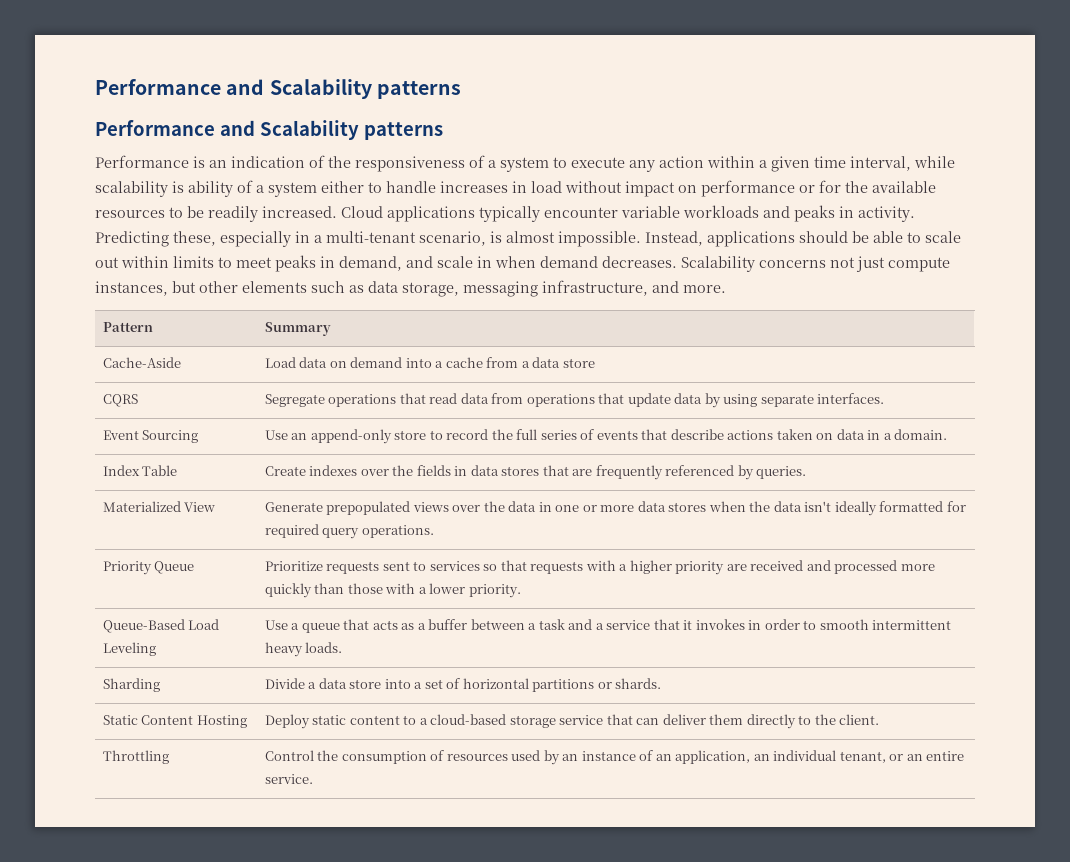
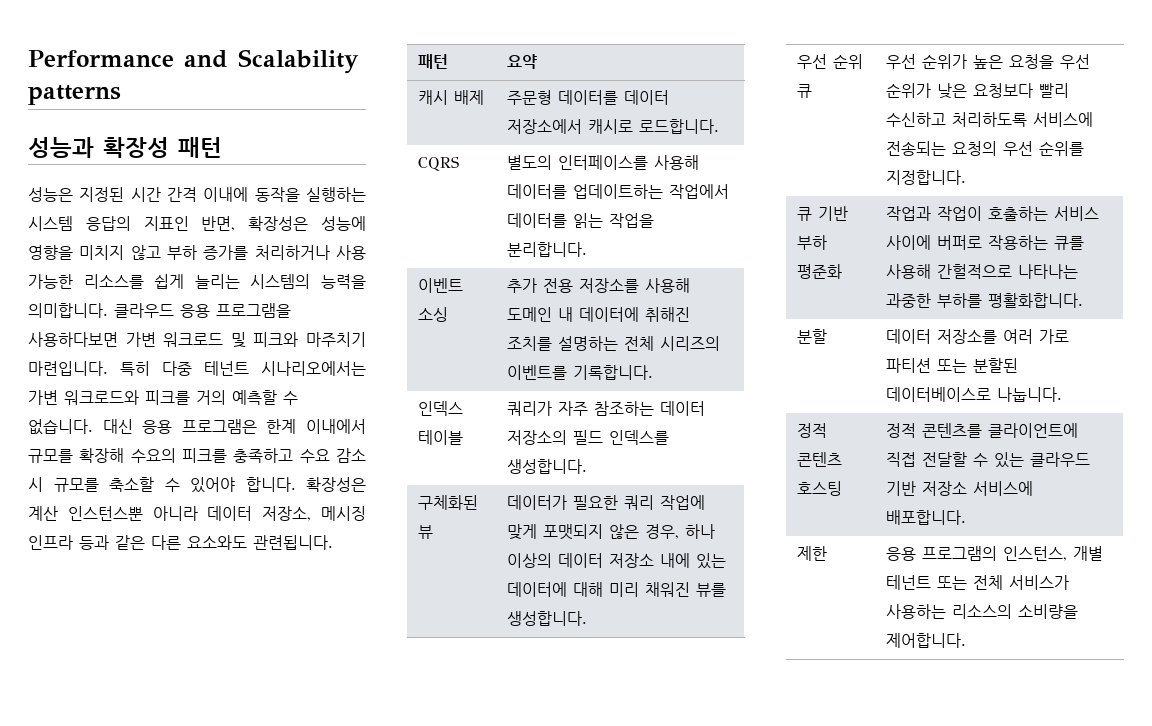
[95,79,461,99] [95,120,443,140] [95,155,955,172] [95,180,936,197] [95,205,915,222] [95,231,961,247] [95,255,950,272] [95,280,726,297] [102,322,153,332] [264,322,331,336] [102,357,181,368] [264,357,595,368] [102,394,138,407] [264,393,885,408] [102,430,199,443] [264,429,948,444] [102,465,178,476] [264,465,807,480] [102,501,216,512] [264,501,966,516] [264,524,434,539] [102,561,195,575] [264,560,935,575] [264,583,521,598] [102,619,220,633] [102,642,156,656] [264,619,952,633] [264,642,343,657] [102,678,160,692] [264,678,662,692] [102,715,247,728] [264,714,880,729] [102,750,169,764] [264,750,965,765] [264,774,313,784] Performance and Scalability patterns // Performance and Scalability patterns // Performance is an indication of the responsiveness of a system to execute any action within a given time interval, while scalability is ability of a system either to handle increases in load without impact on performance or for the available resources to be readily increased. Cloud applications typically encounter variable workloads and peaks in activity. Predicting these, especially in a multi-tenant scenario, is almost impossible. Instead, applications should be able to scale out within limits to meet peaks in demand, and scale in when demand decreases. Scalability concerns not just compute instances, but other elements such as data storage, messaging infrastructure, and more. // Pattern | Summary // Cache-Aside | Load data on demand into a cache from a data store // CQRS | Segregate operations that read data from operations that update data by using separate interfaces. // Event Sourcing | Use an append-only store to record the full series of events that describe actions taken on data in a domain. // Index Table | Create indexes over the fields in data stores that are frequently referenced by queries. // Materialized View | Generate prepopulated views over the data in one or more data stores when the data isn't ideally formatted for required query operations. // Priority Queue | Prioritize requests sent to services so that requests with a higher priority are received and processed more quickly than those with a lower priority. // Queue-Based Load Leveling | Use a queue that acts as a buffer between a task and a service that it invokes in order to smooth intermittent heavy loads. // Sharding | Divide a data store into a set of horizontal partitions or shards. // Static Content Hosting | Deploy static content to a cloud-based storage service that can deliver them directly to the client. // Throttling | Control the consumption of resources used by an instance of an application, an individual tenant, or an entire service. -> [28,49,359,74] [28,85,121,105] [28,137,222,158] [28,187,367,202] [28,216,367,231] [28,245,367,260] [28,274,366,289] [28,303,291,318] [28,332,366,348] [28,361,366,376] [28,390,298,405] [28,419,366,435] [28,448,366,463] [28,477,366,493] [28,506,367,521] [28,535,333,550] [417,54,448,69] [506,54,537,69] [417,90,484,105] [506,90,669,105] [506,119,719,134] [417,156,459,171] [506,155,699,170] [506,184,729,199] [506,213,654,228] [506,242,587,257] [417,278,463,293] [417,307,448,322] [506,278,690,293] [506,307,690,322] [506,336,720,351] [506,365,653,380] [417,401,463,416] [417,430,463,445] [506,401,705,416] [506,430,669,445] [506,459,587,474] [417,495,478,510] [417,525,433,539] [506,495,705,510] [506,524,715,540] [506,553,726,569] [506,582,726,597] [506,611,587,626] [796,54,863,69] [796,84,812,98] [885,54,1090,69] [885,83,1069,99] [885,112,1093,127] [885,141,1084,156] [885,170,966,185] [796,206,848,221] [796,235,827,250] [796,264,842,279] [885,206,1099,221] [885,235,1084,250] [885,264,1078,279] [885,293,1083,308] [796,329,827,344] [885,329,1069,344] [885,358,1018,373] [885,387,1062,402] [796,423,827,438] [796,452,842,467] [796,481,842,496] [885,423,1078,438] [885,452,1090,468] [885,481,1033,496] [885,510,966,525] [796,546,827,561] [885,546,1103,561] [885,575,1069,590] [885,604,1078,619] [885,633,966,648] Performance and Scalability patterns // 성능과 확장성 패턴 // 성능은 지정된 시간 간격 이내에 동작을 실행하는 시스템 응답의 지표인 반면, 확장성은 성능에 영향을 미치지 않고 부하 증가를 처리하거나 사용 가능한 리소스를 쉽게 늘리는 시스템의 능력을 의미합니다. 클라우드 응용 프로그램을 사용하다보면 가변 워크로드 및 피크와 마주치기 마련입니다. 특히 다중 테넌트 시나리오에서는 가변 워크로드와 피크를 거의 예측할 수 없습니다. 대신 응용 프로그램은 한계 이내에서 규모를 확장해 수요의 피크를 충족하고 수요 감소 시 규모를 축소할 수 있어야 합니다. 확장성은 계산 인스턴스뿐 아니라 데이터 저장소, 메시징 인프라 등과 같은 다른 요소와도 관련됩니다. // 패턴 | 요약 // 캐시 배제 | 주문형 데이터를 데이터 저장소에서 캐시로 로드합니다. // CQRS | 별도의 인터페이스를 사용해 데이터를 업데이트하는 작업에서 데이터를 읽는 작업을 분리합니다. // 이벤트 소싱 | 추가 전용 저장소를 사용해 도메인 내 데이터에 취해진 조치를 설명하는 전체 시리즈의 이벤트를 기록합니다. // 인덱스 테이블 | 쿼리가 자주 참조하는 데이터 저장소의 필드 인덱스를 생성합니다. // 구체화된 뷰 | 데이터가 필요한 쿼리 작업에 맞게 포맷되지 않은 경우, 하나 이상의 데이터 저장소 내에 있는 데이터에 대해 미리 채워진 뷰를 생성합니다. // 우선 순위 큐 | 우선 순위가 높은 요청을 우선 순위가 낮은 요청보다 빨리 수신하고 처리하도록 서비스에 전송되는 요청의 우선 순위를 지정합니다. // 큐 기반 부하 평준화 | 작업과 작업이 호출하는 서비스 사이에 버퍼로 작용하는 큐를 사용해 간헐적으로 나타나는 과중한 부하를 평활화합니다. // 분할 | 데이터 저장소를 여러 가로 파티션 또는 분할된 데이터베이스로 나눕니다. // 정적 콘텐츠 호스팅 | 정적 콘텐츠를 클라이언트에 직접 전달할 수 있는 클라우드 기반 저장소 서비스에 배포합니다. // 제한 | 응용 프로그램의 인스턴스, 개별 테넌트 또는 전체 서비스가 사용하는 리소스의 소비량을 제어합니다.

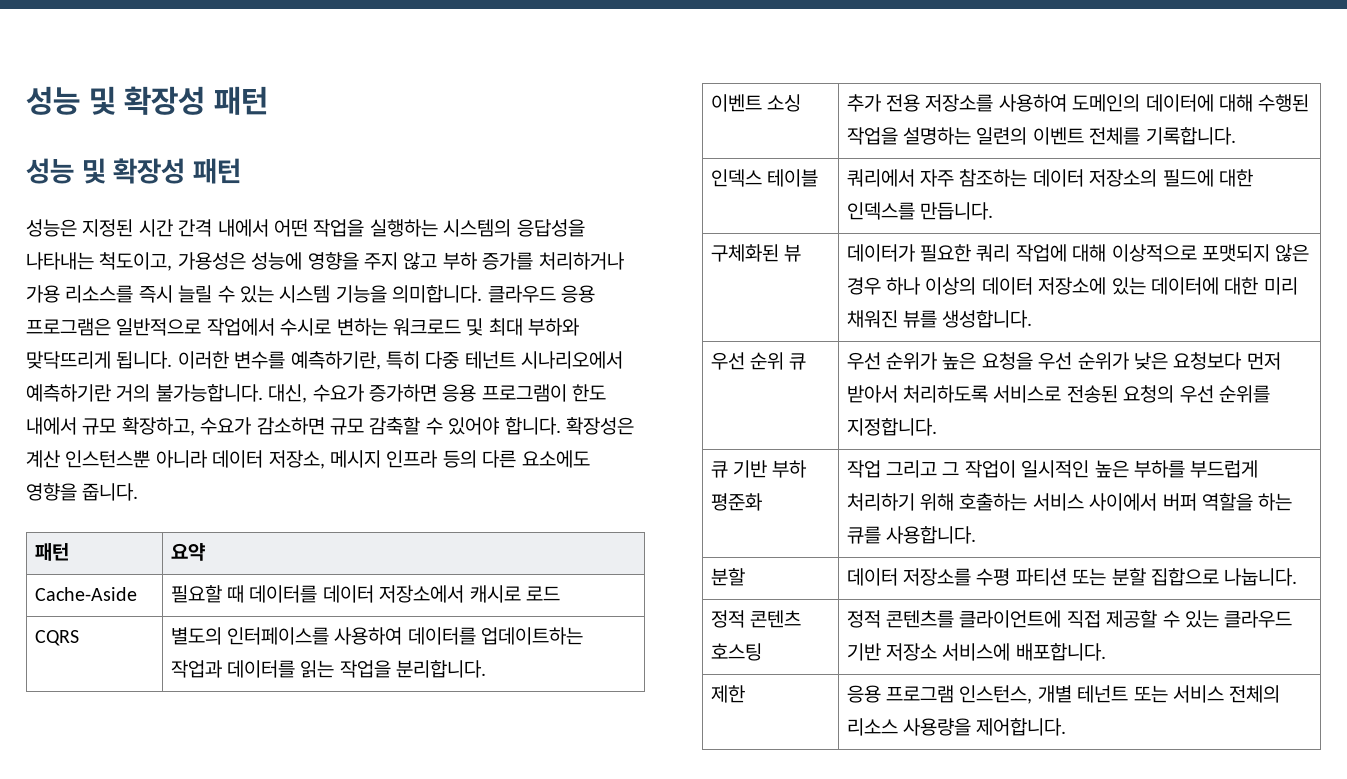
[28,49,359,74] [28,85,121,105] [28,137,94,158] Performance and Scalability patterns // 성능과 -> [26,86,268,115] [26,158,106,184] 성능 및 확장성 패턴 // 성능 및
[203,187,367,202] [28,216,309,231] 이내에 동작을 실행하는 시스템 응답의 지표인 반면, 확장성은 -> [217,219,585,237] [26,252,246,271] 내에서 어떤 작업을 실행하는 시스템의 응답성을 나타내는 척도이고, 가용성은
[79,245,125,260] 미치지 -> [364,252,398,270] 주지
[336,245,367,260] [28,274,366,289] [28,303,291,318] [28,332,366,348] [28,361,366,376] [28,390,298,405] [28,419,366,435] [28,448,366,463] [28,477,154,492] 사용 가능한 리소스를 쉽게 늘리는 시스템의 능력을 의미합니다. 클라우드 응용 프로그램을 사용하다보면 가변 워크로드 및 피크와 마주치기 마련입니다. 특히 다중 테넌트 시나리오에서는 가변 워크로드와 피크를 거의 예측할 수 없습니다. 대신 응용 프로그램은 한계 이내에서 규모를 확장해 수요의 피크를 충족하고 수요 감소 시 규모를 축소할 -> [26,285,595,303] [26,318,580,336] [26,351,624,370] [26,384,607,403] [26,417,421,436] 가용 리소스를 즉시 늘릴 수 있는 시스템 기능을 의미합니다. 클라우드 응용 프로그램은 일반적으로 작업에서 수시로 변하는 워크로드 및 최대 부하와 맞닥뜨리게 됩니다. 이러한 변수를 예측하기란, 특히 다중 테넌트 시나리오에서 예측하기란 거의 불가능합니다. 대신, 수요가 증가하면 응용 프로그램이 한도 내에서 규모 확장하고, 수요가 감소하면 규모 감축할
[321,506,367,521] [28,535,333,550] 메시징 인프라 등과 같은 다른 요소와도 관련됩니다. -> [330,450,590,468] [26,483,139,501] 메시지 인프라 등의 다른 요소에도 영향을 줍니다.
[417,90,484,105] [506,90,552,105] 캐시 배제 | 주문형 -> [34,587,137,601] [170,585,244,603] Cache-Aside | 필요할 때
[638,119,719,134] 로드합니다. -> [525,586,560,601] 로드
[653,155,699,170] 사용해 -> [334,627,403,645] 사용하여
[668,184,729,199] 작업에서 -> [170,660,222,678] 작업과
[644,278,690,293] [506,307,690,322] [506,336,720,351] [506,365,567,380] 사용해 도메인 내 데이터에 취해진 조치를 설명하는 전체 시리즈의 이벤트를 -> [998,94,1310,112] [846,127,1141,145] 사용하여 도메인의 데이터에 대해 수행된 작업을 설명하는 일련의 이벤트 전체를
[506,401,552,416] 쿼리가 -> [846,169,915,187] 쿼리에서
[572,430,669,445] [506,459,587,474] 필드 인덱스를 생성합니다. -> [1162,169,1253,187] [846,202,993,220] 필드에 대한 인덱스를 만듭니다.
[506,524,537,540] 맞게 -> [1072,244,1197,262] 대해 이상적으로
[644,524,679,539] 경우, -> [846,277,881,295] 경우
[608,553,690,568] 저장소 내에 -> [1038,277,1107,295] 저장소에
[572,582,603,597] 대해 -> [1224,277,1259,295] 대한
[1038,83,1069,98] [885,112,1093,127] [885,141,946,156] 빨리 수신하고 처리하도록 서비스에 전송되는 -> [1246,352,1281,370] [846,385,1118,403] 먼저 받아서 처리하도록 서비스로 전송된
[885,206,1099,221] [885,235,1084,250] [885,264,1078,279] [885,293,1083,308] [796,329,827,344] [885,329,1069,344] [885,358,1018,373] [885,387,991,402] 작업과 작업이 호출하는 서비스 사이에 버퍼로 작용하는 큐를 사용해 간헐적으로 나타나는 과중한 부하를 평활화합니다. // 분할 | 데이터 저장소를 여러 가로 파티션 또는 분할된 데이터베이스로 -> [846,460,1259,478] [846,493,1293,511] [846,526,976,544] [710,568,745,586] [846,568,1219,586] 작업 그리고 그 작업이 일시적인 높은 부하를 부드럽게 처리하기 위해 호출하는 서비스 사이에서 버퍼 역할을 하는 큐를 사용합니다. // 분할 | 데이터 저장소를 수평 파티션 또는 분할 집합으로
[921,452,967,467] 전달할 -> [1106,610,1158,628] 제공할
[921,546,997,561] 프로그램의 -> [885,685,954,703] 프로그램
[972,575,1069,590] [885,604,1078,619] 전체 서비스가 사용하는 리소스의 소비량을 -> [1172,685,1281,703] [846,718,971,736] 서비스 전체의 리소스 사용량을

